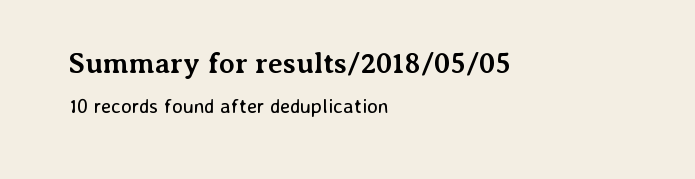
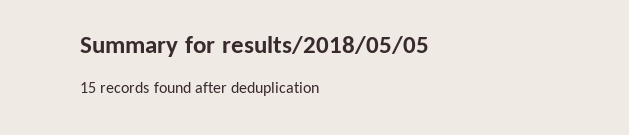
[69,98,88,113] 10 -> [80,82,96,93] 15

